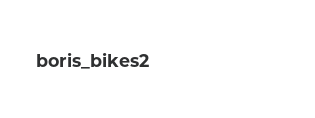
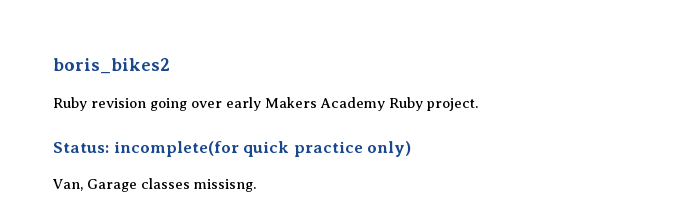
(149, 60) none -> [53,97,478,111] [53,141,412,157] [52,178,256,192] // Ruby revision going over early Makers Academy Ruby project. // Status: incomplete(for quick practice only) // Van, Garage classes missisng.

